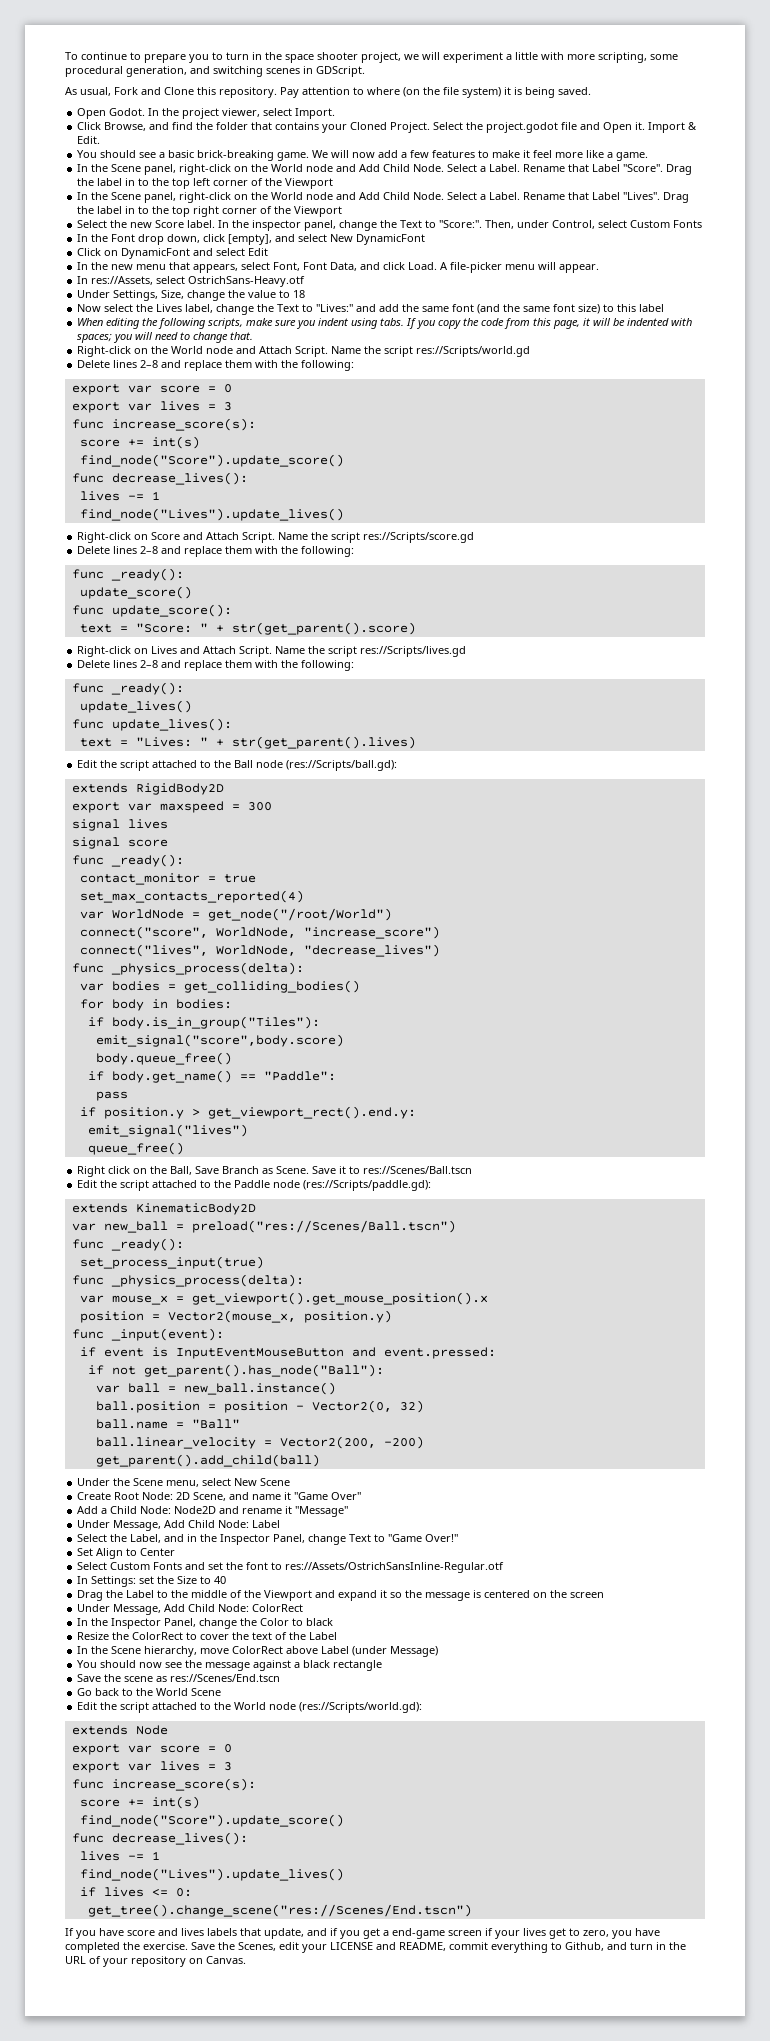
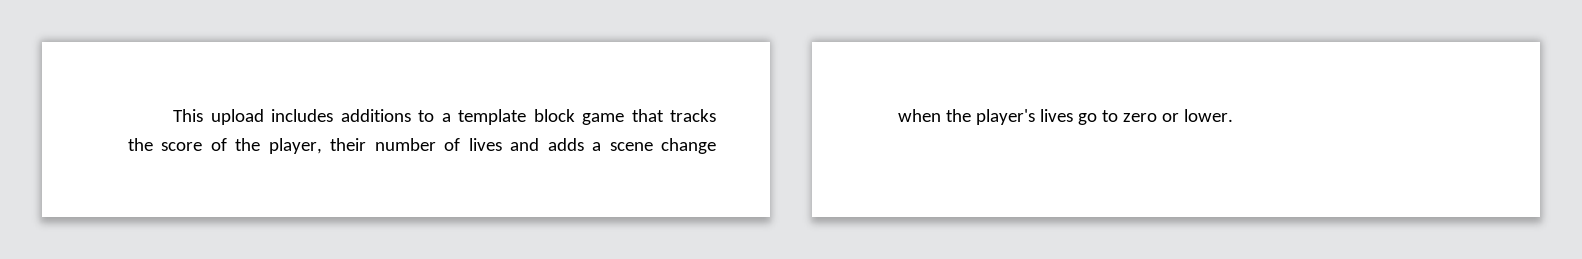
[65,52,678,63] [65,66,365,77] [65,87,591,98] [77,108,336,119] [77,122,698,133] [77,136,101,144] [77,150,649,161] [77,164,693,175] [77,178,334,189] [77,192,690,203] [77,206,343,217] [77,220,703,231] [77,234,426,245] [77,248,269,259] [77,262,600,273] [77,276,306,287] [77,290,306,301] [77,304,665,315] [77,318,693,329] [77,332,254,343] [77,346,531,357] [77,360,355,371] [71,384,232,395] [71,401,232,413] [71,418,256,431] [79,436,200,449] [79,454,344,467] [71,472,248,485] [79,491,160,501] [79,508,344,521] [77,532,475,543] [77,546,355,557] [71,568,184,581] [79,586,192,599] [71,604,232,617] [79,622,416,635] [77,646,467,657] [77,660,355,671] [71,682,184,695] [79,700,192,713] [71,718,232,731] [79,736,416,749] [77,760,398,771] [71,783,224,795] [71,801,272,813] [71,819,168,831] [71,837,168,849] [71,854,184,867] [79,873,256,885] [79,890,304,903] [79,908,392,921] [79,926,440,939] [79,944,440,957] [71,962,304,975] [79,980,360,993] [79,999,232,1011] [87,1016,320,1029] [95,1034,344,1047] [95,1052,232,1065] [87,1070,336,1083] [95,1091,128,1101] [79,1106,416,1119] [87,1124,248,1137] [87,1142,184,1155] [77,1166,473,1177] [77,1180,432,1191] [71,1203,256,1215] [71,1220,456,1233] [71,1238,184,1251] [79,1256,264,1269] [71,1274,304,1287] [79,1292,488,1305] [79,1310,392,1323] [71,1328,224,1341] [79,1347,496,1359] [87,1364,384,1377] [95,1382,336,1395] [95,1400,424,1413] [95,1419,240,1429] [95,1436,424,1449] [95,1454,320,1467] [77,1478,291,1487] [77,1492,362,1501] [77,1506,349,1517] [77,1520,281,1531] [77,1534,459,1545] [77,1548,176,1559] [77,1562,505,1573] [77,1576,227,1587] [77,1590,605,1601] [77,1604,304,1615] [77,1618,334,1629] [77,1632,338,1640] [77,1646,439,1657] [77,1660,383,1671] [77,1674,281,1682] [77,1688,222,1696] [77,1702,423,1713] [71,1725,168,1735] [71,1744,232,1755] [71,1761,232,1773] [71,1778,256,1791] [79,1796,200,1809] [79,1814,344,1827] [71,1832,248,1845] [79,1851,160,1861] [79,1868,344,1881] [79,1887,192,1897] [87,1904,472,1917] [65,1928,660,1939] [65,1942,686,1953] [65,1956,246,1967] To continue to prepare you to turn in the space shooter project, we will experiment a little with more scripting, some procedural generation, and switching scenes in GDScript. // As usual, Fork and Clone this repository. Pay attention to where (on the file system) it is being saved. // Open Godot. In the project viewer, select Import. // Click Browse, and find the folder that contains your Cloned Project. Select the project.godot file and Open it. Import & Edit. // You should see a basic brick-breaking game. We will now add a few features to make it feel more like a game. // In the Scene panel, right-click on the World node and Add Child Node. Select a Label. Rename that Label "Score". Drag the label in to the top left corner of the Viewport // In the Scene panel, right-click on the World node and Add Child Node. Select a Label. Rename that Label "Lives". Drag the label in to the top right corner of the Viewport // Select the new Score label. In the inspector panel, change the Text to "Score:". Then, under Control, select Custom Fonts // In the Font drop down, click [empty], and select New DynamicFont // Click on DynamicFont and select Edit // In the new menu that appears, select Font, Font Data, and click Load. A file-picker menu will appear. // In res://Assets, select OstrichSans-Heavy.otf // Under Settings, Size, change the value to 18 // Now select the Lives label, change the Text to "Lives:" and add the same font (and the same font size) to this label // When editing the following scripts, make sure you indent using tabs. If you copy the code from this page, it will be indented with spaces; you will need to change that. // Right-click on the World node and Attach Script. Name the script res://Scripts/world.gd // Delete lines 2–8 and replace them with the following: // export var score = 0 // export var lives = 3 // func increase_score(s): // score += int(s) // find_node("Score").update_score() // func decrease_lives(): // lives -= 1 // find_node("Lives").update_lives() // Right-click on Score and Attach Script. Name the script res://Scripts/score.gd // Delete lines 2–8 and replace them with the following: // func _ready(): // update_score() // func update_score(): // text = "Score: " + str(get_parent().score) // Right-click on Lives and Attach Script. Name the script res://Scripts/lives.gd // Delete lines 2–8 and replace them with the following: // func _ready(): // update_lives() // func update_lives(): // text = "Lives: " + str(get_parent().lives) // Edit the script attached to the Ball node (res://Scripts/ball.gd): // extends RigidBody2D // export var maxspeed = 300 // signal lives // signal score // func _ready(): // contact_monitor = true // set_max_contacts_reported(4) // var WorldNode = get_node("/root/World") // connect("score", WorldNode, "increase_score") // connect("lives", WorldNode, "decrease_lives") // func _physics_process(delta): // var bodies = get_colliding_bodies() // for body in bodies: // if body.is_in_group("Tiles"): // emit_signal("score",body.score) // body.queue_free() // if body.get_name() == "Paddle": // pass // if position.y > get_viewport_rect().end.y: // emit_signal("lives") // queue_free() // Right click on the Ball, Save Branch as Scene. Save it to res://Scenes/Ball.tscn // Edit the script attached to the Paddle node (res://Scripts/paddle.gd): // extends KinematicBody2D // var new_ball = preload("res://Scenes/Ball.tscn") // func _ready(): // set_process_input(true) // func _physics_process(delta): // var mouse_x = get_viewport().get_mouse_position().x // position = Vector2(mouse_x, position.y) // func _input(event): // if event is InputEventMouseButton and event.pressed: // if not get_parent().has_node("Ball"): // var ball = new_ball.instance() // ball.position = position - Vector2(0, 32) // ball.name = "Ball" // ball.linear_velocity = Vector2(200, -200) // get_parent().add_child(ball) // Under the Scene menu, select New Scene // Create Root Node: 2D Scene, and name it "Game Over" // Add a Child Node: Node2D and rename it "Message" // Under Message, Add Child Node: Label // Select the Label, and in the Inspector Panel, change Text to "Game Over!" // Set Align to Center // Select Custom Fonts and set the font to res://Assets/OstrichSansInline-Regular.otf // In Settings: set the Size to 40 // Drag the Label to the middle of the Viewport and expand it so the message is centered on the screen // Under Message, Add Child Node: ColorRect // In the Inspector Panel, change the Color to black // Resize the ColorRect to cover the text of the Label // In the Scene hierarchy, move ColorRect above Label (under Message) // You should now see the message against a black rectangle // Save the scene as res://Scenes/End.tscn // Go back to the World Scene // Edit the script attached to the World node (res://Scripts/world.gd): // extends Node // export var score = 0 // export var lives = 3 // func increase_score(s): // score += int(s) // find_node("Score").update_score() // func decrease_lives(): // lives -= 1 // find_node("Lives").update_lives() // if lives <= 0: // get_tree().change_scene("res://Scenes/End.tscn") // If you have score and lives labels that update, and if you get a end-game screen if your lives get to zero, you have completed the exercise. Save the Scenes, edit your LICENSE and README, commit everything to Github, and turn in the URL of your repository on Canvas. -> [173,109,716,125] [128,138,716,154] [898,109,1233,125] This upload includes additions to a template block game that tracks the score of the player, their number of lives and adds a scene change when the player's lives go to zero or lower.

